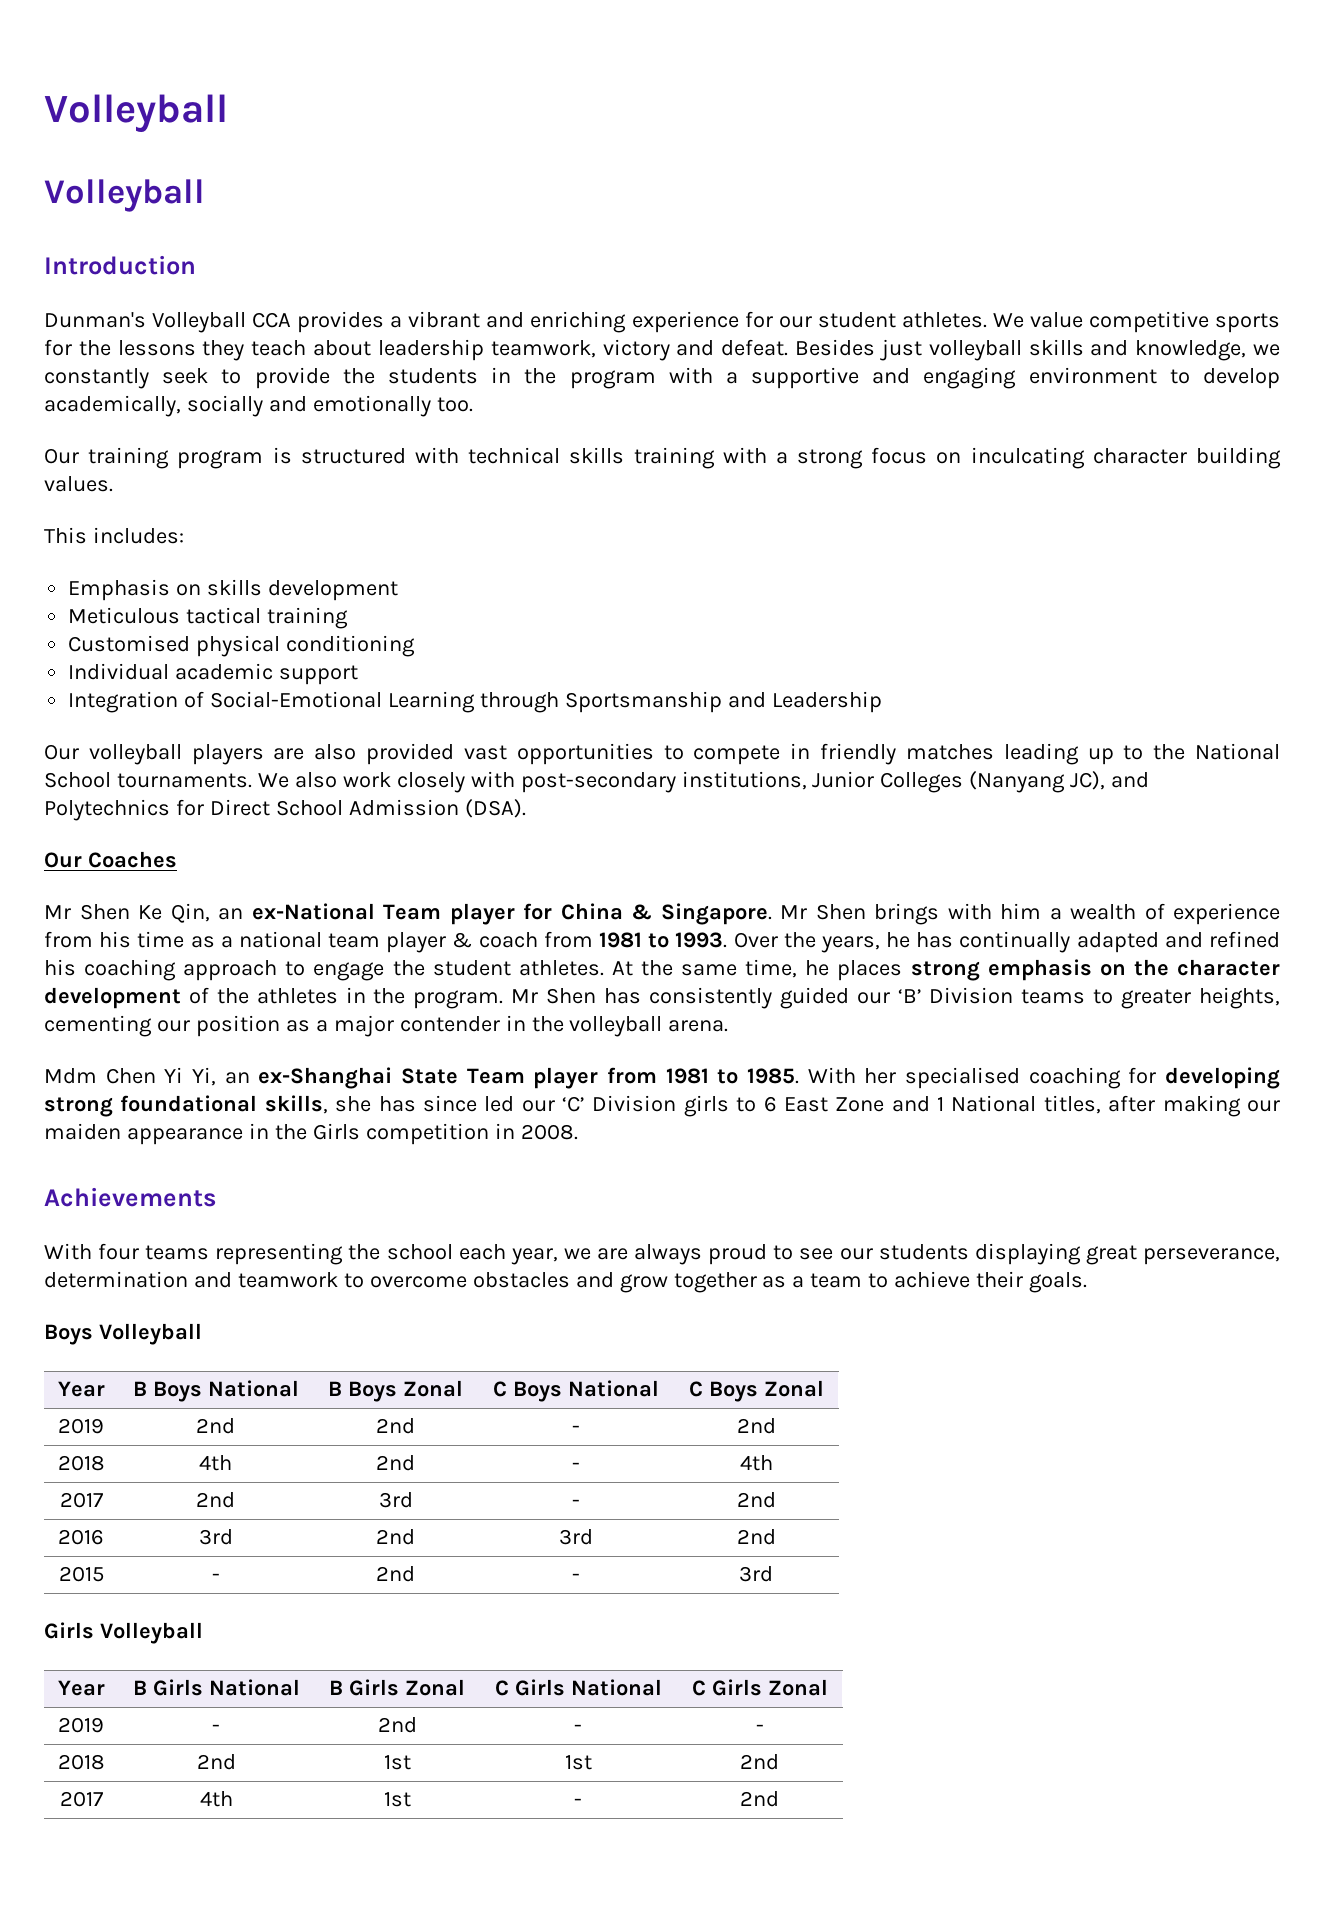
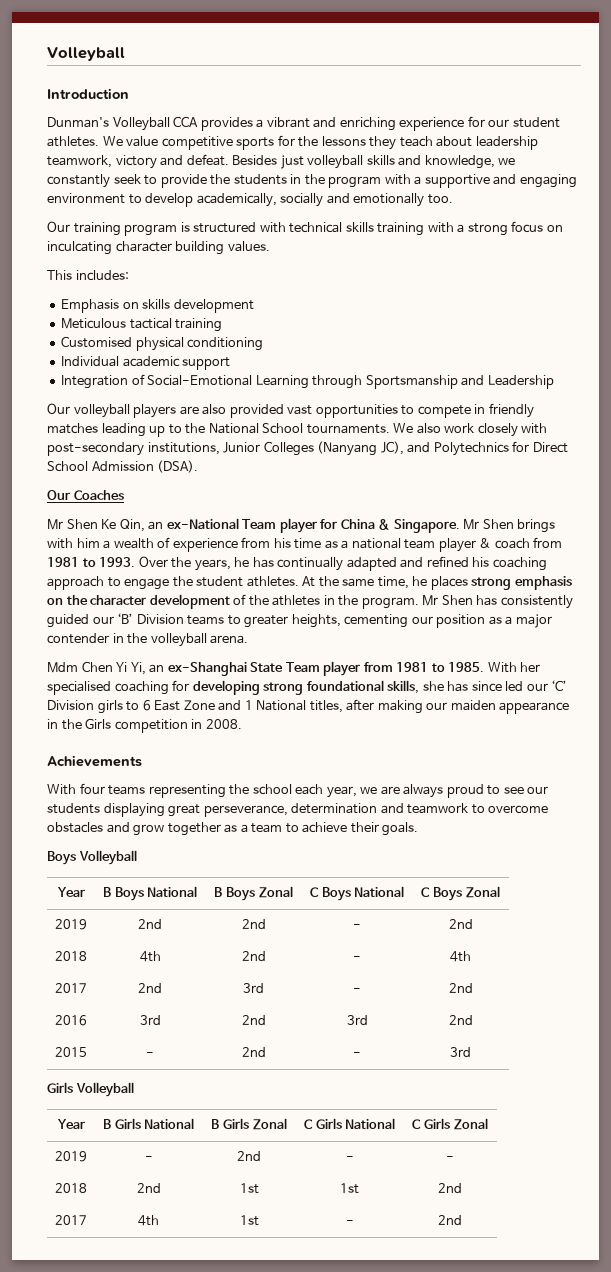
[44,94,228,133] [44,179,205,212] Volleyball // Volleyball -> [47,47,125,61] Volleyball

